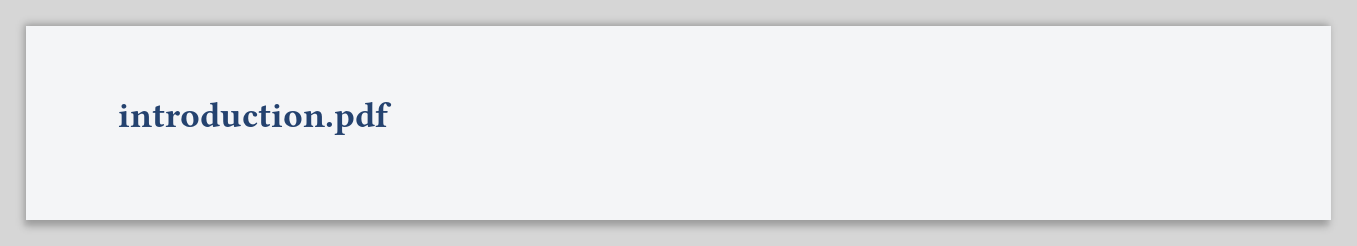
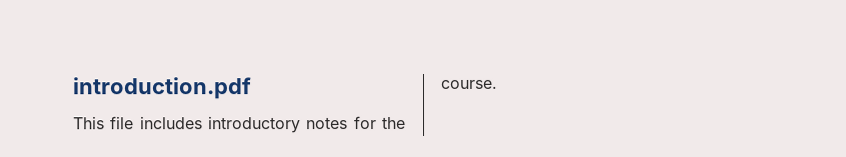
(392, 118) none -> [73,116,406,134] [441,79,498,89] // This file includes introductory notes for the course.

